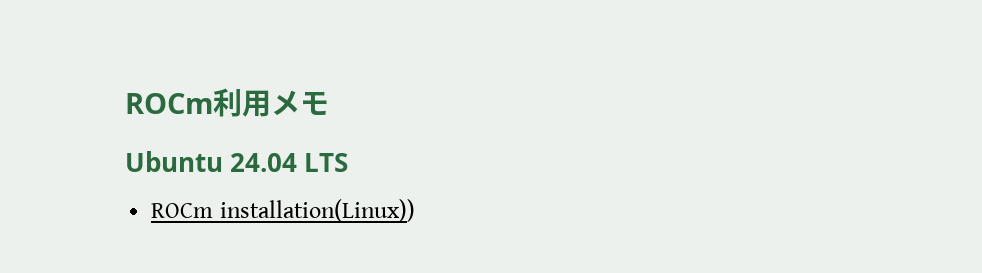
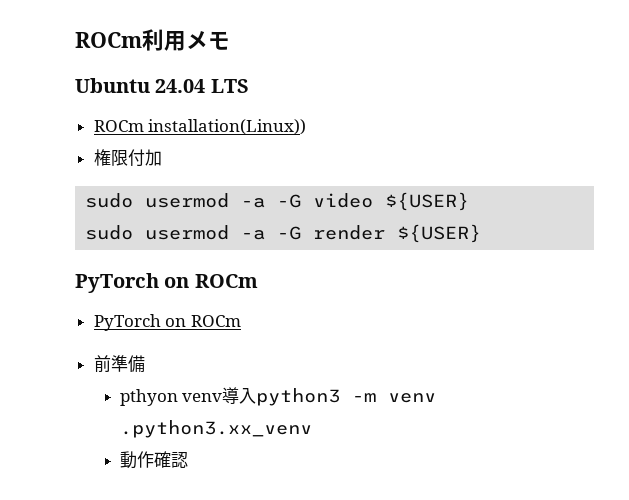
(415, 210) none -> [93,149,162,167] [85,192,470,211] [85,224,482,243] [75,273,258,293] [93,314,241,331] [93,355,145,373] [119,387,437,406] [119,420,312,438] [119,451,188,469] // 権限付加 // sudo usermod -a -G video ${USER} // sudo usermod -a -G render ${USER} // PyTorch on ROCm // PyTorch on ROCm // 前準備 // pthyon venv導入python3 -m venv .python3.xx_venv // 動作確認

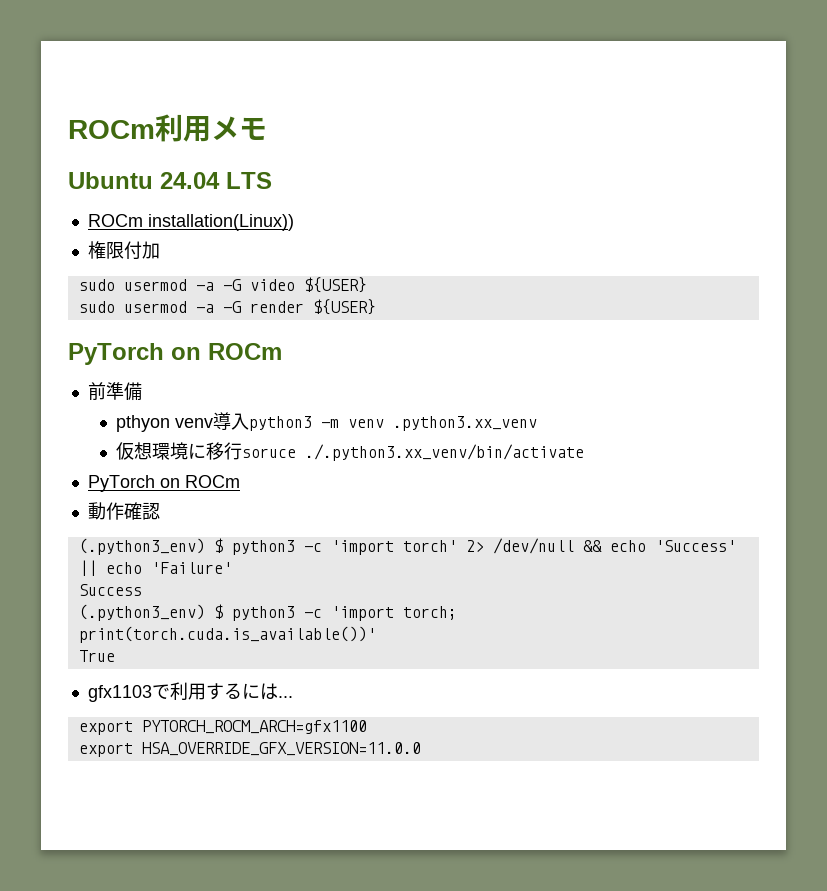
[93,314,241,331] // PyTorch on ROCm -> (282, 351) none
[119,451,188,469] 動作確認 -> [115,442,584,461] [87,475,240,492] [87,502,160,520] [78,538,736,555] [78,560,232,576] [78,584,142,596] [78,604,457,621] [78,626,376,643] [78,650,115,662] [87,682,293,702] [78,720,367,735] [78,742,421,757] 仮想環境に移行soruce ./.python3.xx_venv/bin/activate // PyTorch on ROCm // 動作確認 // (.python3_env) $ python3 -c 'import torch' 2> /dev/null && echo 'Success' || echo 'Failure' // Success // (.python3_env) $ python3 -c 'import torch; print(torch.cuda.is_available())' // True // gfx1103で利用するには... // export PYTORCH_ROCM_ARCH=gfx1100 // export HSA_OVERRIDE_GFX_VERSION=11.0.0

